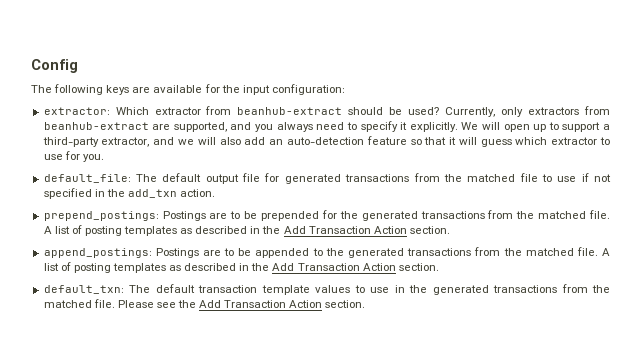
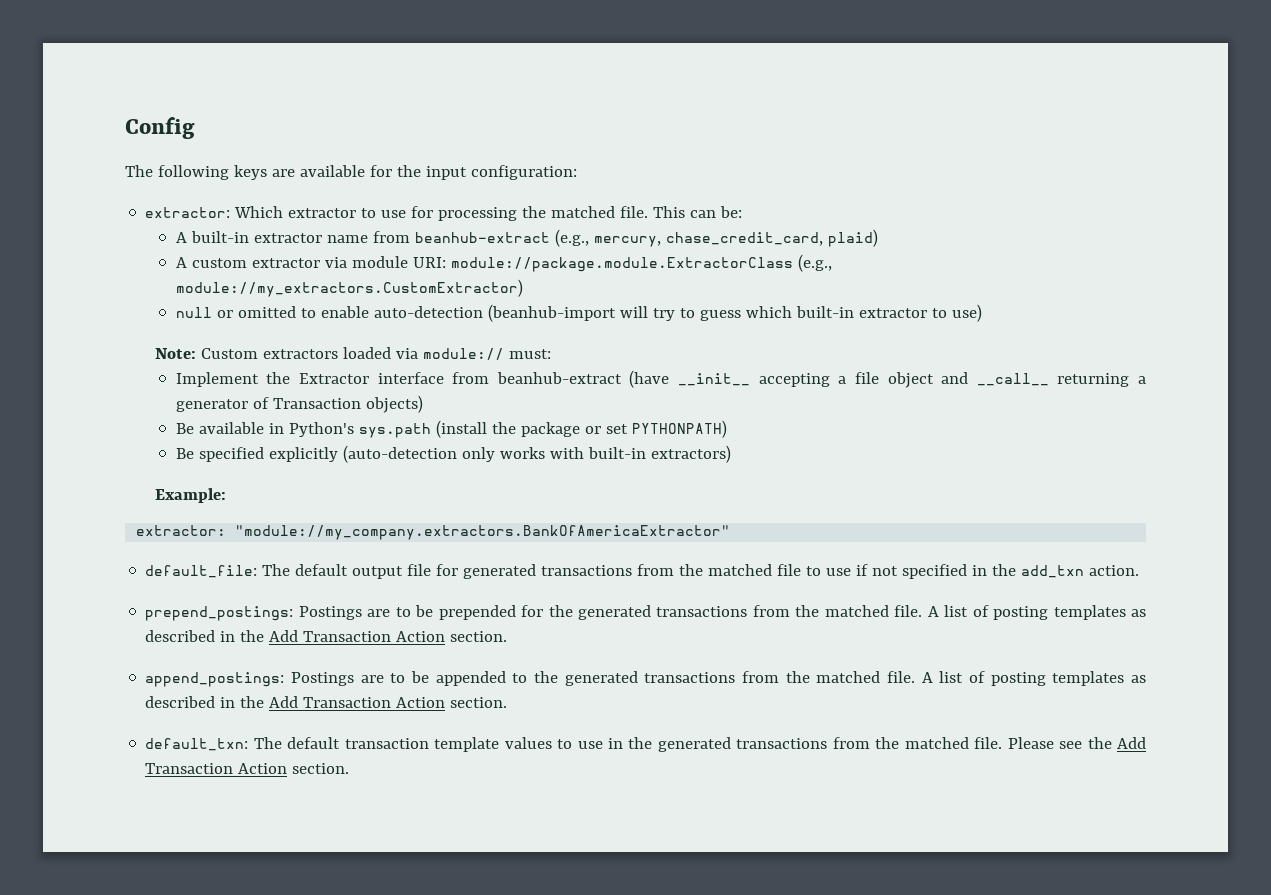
[205,106,610,117] [43,121,611,132] [42,136,610,147] [43,151,104,162] from beanhub-extract should be used? Currently, only extractors from beanhub-extract are supported, and you always need to specify it explicitly. We will open up to support a third-party extractor, and we will also add an auto-detection feature so that it will guess which extractor to use for you. -> [361,206,743,221] [175,229,878,247] [175,254,832,272] [175,279,523,297] [175,304,982,322] [155,347,552,360] [175,370,1146,388] [175,395,423,413] [175,420,727,438] [175,445,731,463] [155,488,227,503] [136,525,731,540] to use for processing the matched file. This can be: // A built-in extractor name from beanhub-extract (e.g., mercury, chase_credit_card, plaid) // A custom extractor via module URI: module://package.module.ExtractorClass (e.g., module://my_extractors.CustomExtractor) // null or omitted to enable auto-detection (beanhub-import will try to guess which built-in extractor to use) // Note: Custom extractors loaded via module:// must: // Implement the Extractor interface from beanhub-extract (have __init__ accepting a file object and __call__ returning a generator of Transaction objects) // Be available in Python's sys.path (install the package or set PYTHONPATH) // Be specified explicitly (auto-detection only works with built-in extractors) // Example: // extractor: "module://my_company.extractors.BankOfAmericaExtractor"

